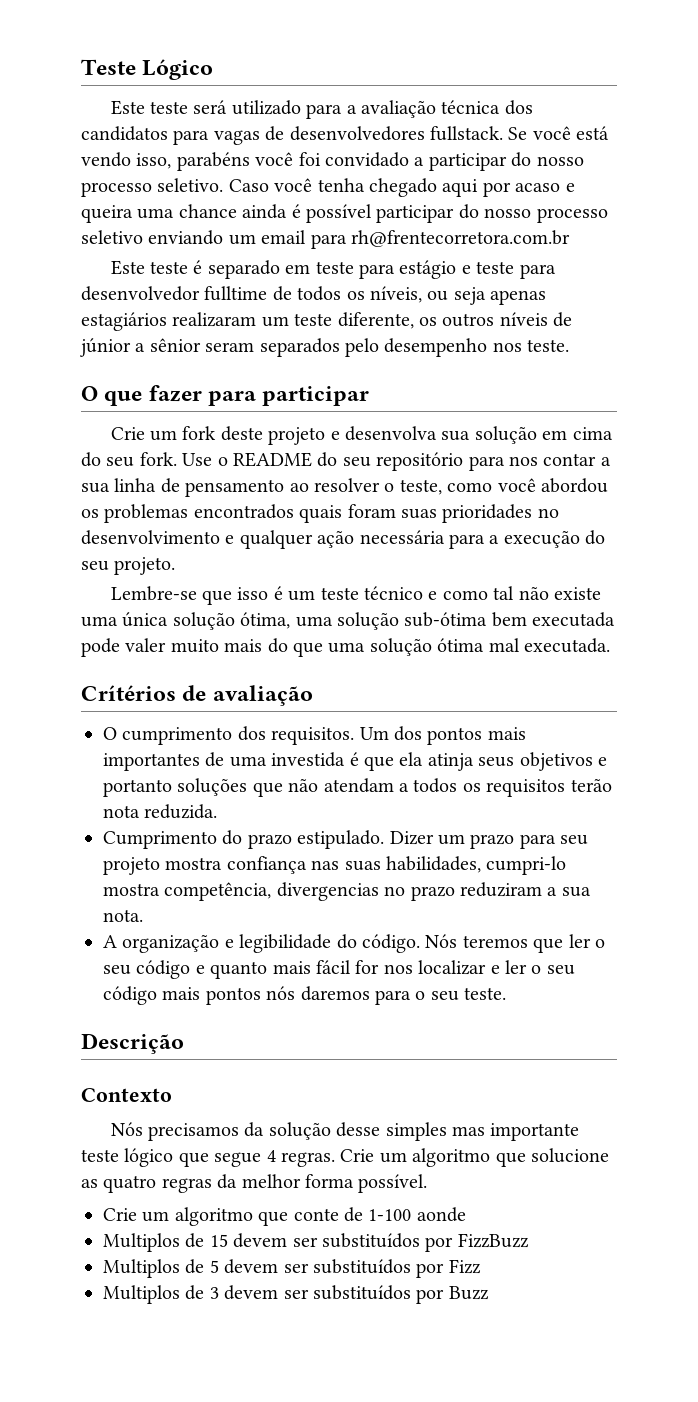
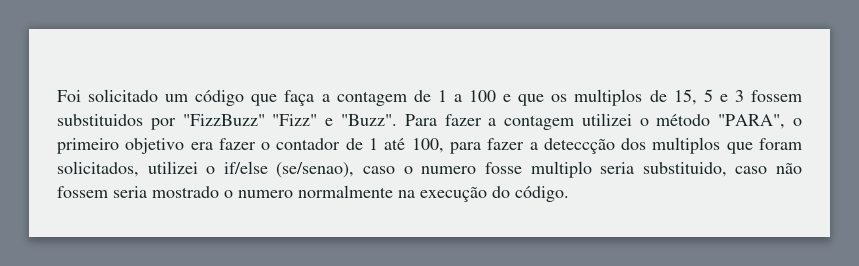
[81,59,214,80] [110,100,533,119] [81,126,610,145] [81,152,584,171] [81,178,575,197] [81,204,608,223] [81,230,570,249] [110,260,556,279] [81,286,547,305] [81,312,573,331] [80,338,570,357] [81,385,370,406] [110,426,613,445] [81,452,611,471] [81,478,608,497] [81,504,559,523] [81,530,606,549] [81,557,176,575] [110,586,602,605] [81,612,616,630] [81,638,610,657] [81,685,313,706] [103,726,526,745] [103,752,607,771] [103,778,612,797] [103,804,218,819] [103,830,589,849] [103,856,567,875] [103,882,591,901] [103,909,143,922] [103,934,605,953] [103,960,575,979] [103,986,507,1005] [81,1033,184,1054] [81,1088,172,1102] [110,1122,580,1141] [81,1148,609,1167] [81,1174,428,1193] [103,1207,466,1226] [103,1233,529,1252] [103,1259,481,1278] [103,1285,489,1304] Teste Lógico // Este teste será utilizado para a avaliação técnica dos candidatos para vagas de desenvolvedores fullstack. Se você está vendo isso, parabéns você foi convidado a participar do nosso processo seletivo. Caso você tenha chegado aqui por acaso e queira uma chance ainda é possível participar do nosso processo seletivo enviando um email para rh@frentecorretora.com.br // Este teste é separado em teste para estágio e teste para desenvolvedor fulltime de todos os níveis, ou seja apenas estagiários realizaram um teste diferente, os outros níveis de júnior a sênior seram separados pelo desempenho nos teste. // O que fazer para participar // Crie um fork deste projeto e desenvolva sua solução em cima do seu fork. Use o README do seu repositório para nos contar a sua linha de pensamento ao resolver o teste, como você abordou os problemas encontrados quais foram suas prioridades no desenvolvimento e qualquer ação necessária para a execução do seu projeto. // Lembre-se que isso é um teste técnico e como tal não existe uma única solução ótima, uma solução sub-ótima bem executada pode valer muito mais do que uma solução ótima mal executada. // Crítérios de avaliação // O cumprimento dos requisitos. Um dos pontos mais importantes de uma investida é que ela atinja seus objetivos e portanto soluções que não atendam a todos os requisitos terão nota reduzida. // Cumprimento do prazo estipulado. Dizer um prazo para seu projeto mostra confiança nas suas habilidades, cumpri-lo mostra competência, divergencias no prazo reduziram a sua nota. // A organização e legibilidade do código. Nós teremos que ler o seu código e quanto mais fácil for nos localizar e ler o seu código mais pontos nós daremos para o seu teste. // Descrição // Contexto // Nós precisamos da solução desse simples mas importante teste lógico que segue 4 regras. Crie um algoritmo que solucione as quatro regras da melhor forma possível. // Crie um algoritmo que conte de 1-100 aonde // Multiplos de 15 devem ser substituídos por FizzBuzz // Multiplos de 5 devem ser substituídos por Fizz // Multiplos de 3 devem ser substituídos por Buzz -> [57,89,802,106] [57,113,803,130] [57,137,802,154] [57,161,803,178] [57,185,569,202] Foi solicitado um código que faça a contagem de 1 a 100 e que os multiplos de 15, 5 e 3 fossem substituidos por "FizzBuzz" "Fizz" e "Buzz". Para fazer a contagem utilizei o método "PARA", o primeiro objetivo era fazer o contador de 1 até 100, para fazer a deteccção dos multiplos que foram solicitados, utilizei o if/else (se/senao), caso o numero fosse multiplo seria substituido, caso não fossem seria mostrado o numero normalmente na execução do código.

